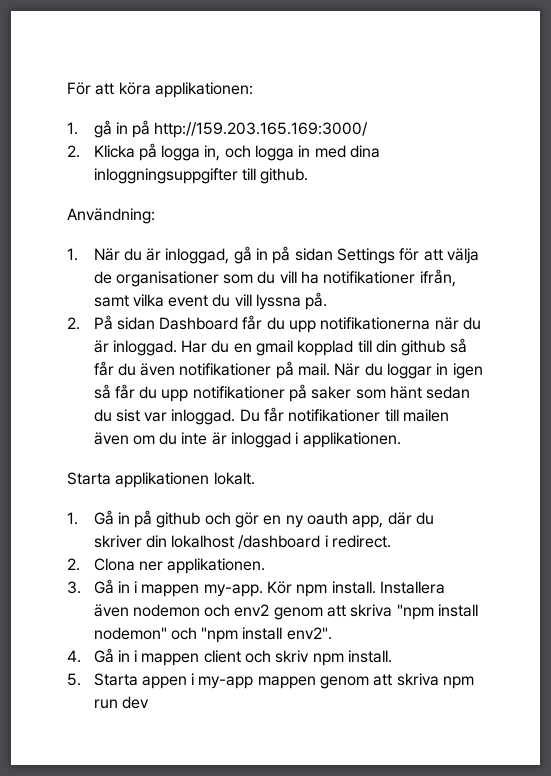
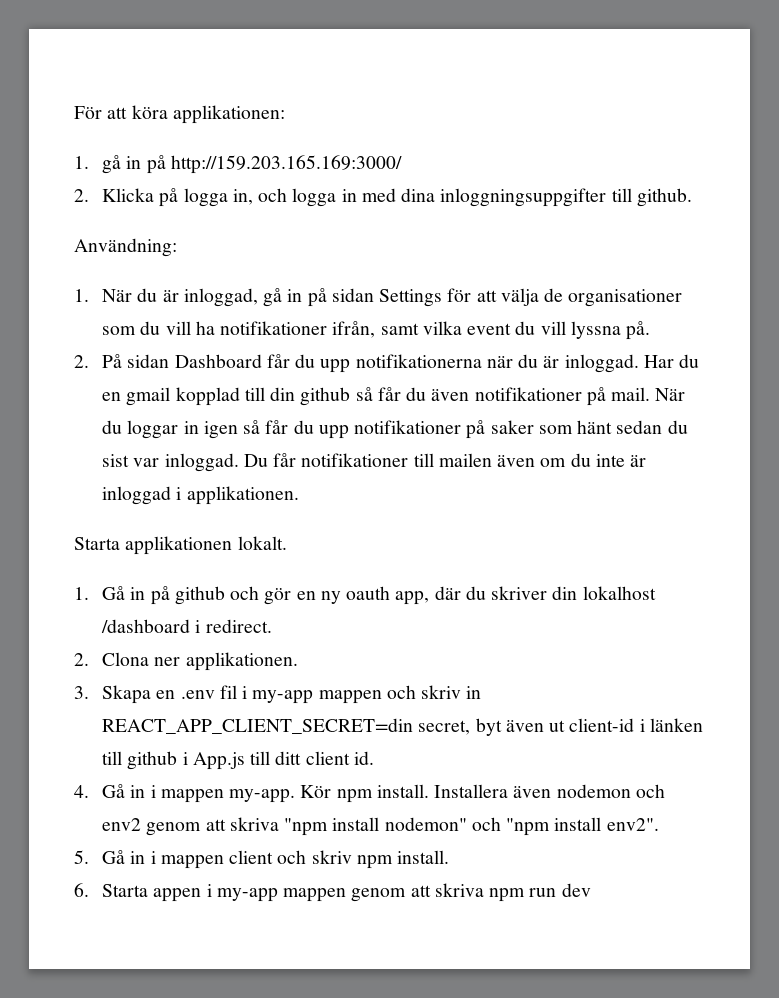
(81, 587) none -> [101,685,482,704] [101,718,703,736] [101,751,374,770] [74,785,89,798] Skapa en .env fil i my-app mappen och skriv in REACT_APP_CLIENT_SECRET=din secret, byt även ut client-id i länken till github i App.js till ditt client id. // 4.
[67,650,81,663] 4. -> [74,850,89,864] 5.
[67,673,81,686] 5. -> [74,883,89,897] 6.

